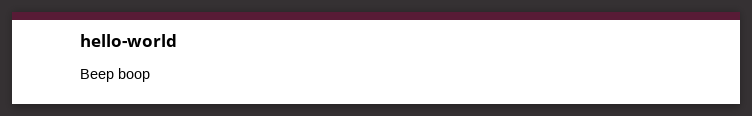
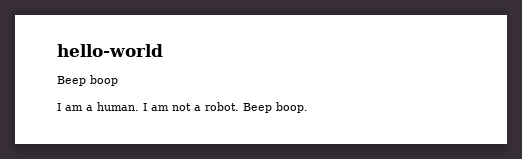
(150, 75) none -> [57,102,308,113] // I am a human. I am not a robot. Beep boop.

